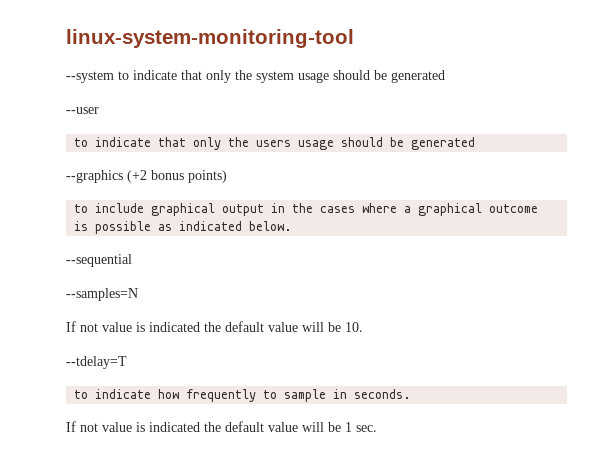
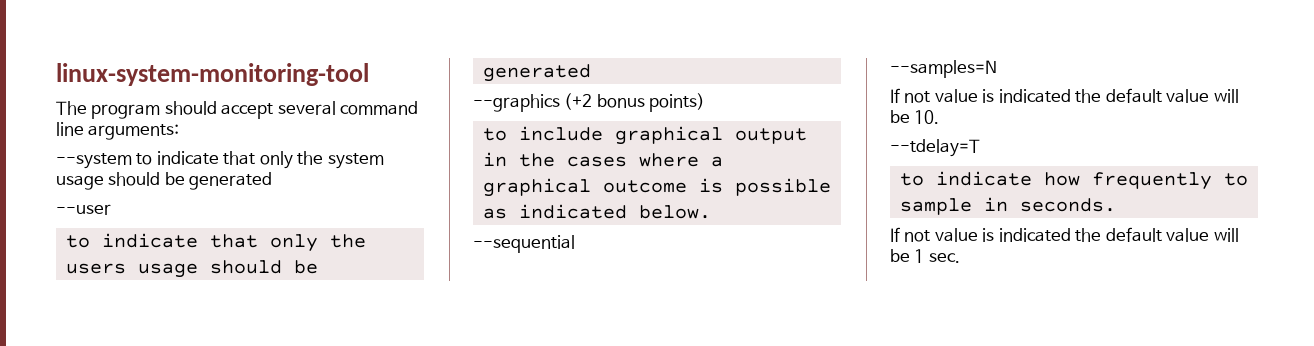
(354, 38) none -> [56,101,419,119] [56,122,180,140] // The program should accept several command line arguments:

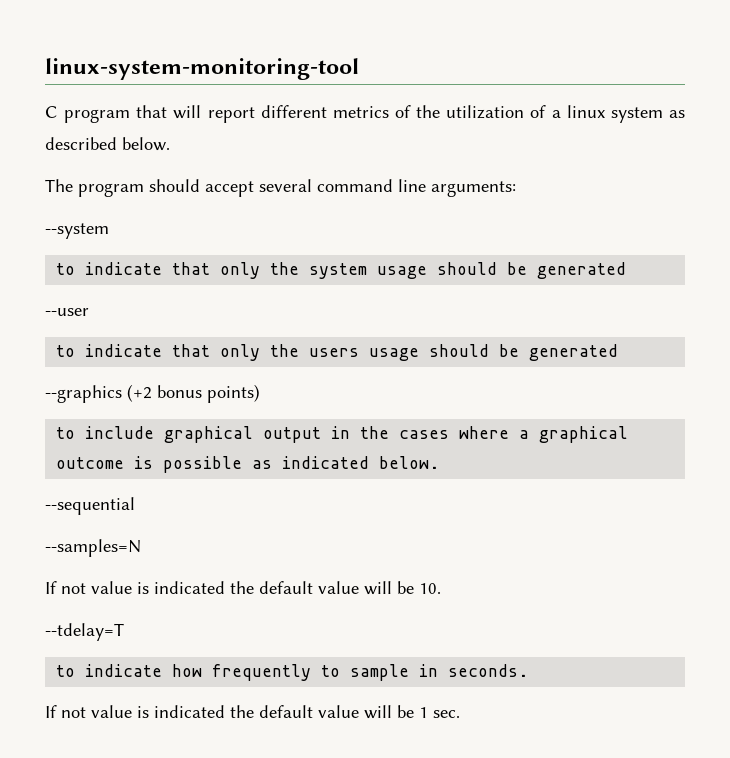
(369, 74) none -> [45,105,685,123] [45,137,170,151] // C program that will report different metrics of the utilization of a linux system as described below.
(132, 161) none -> (109, 231) //

